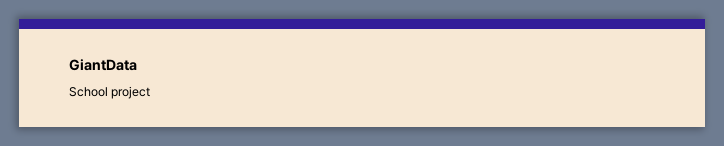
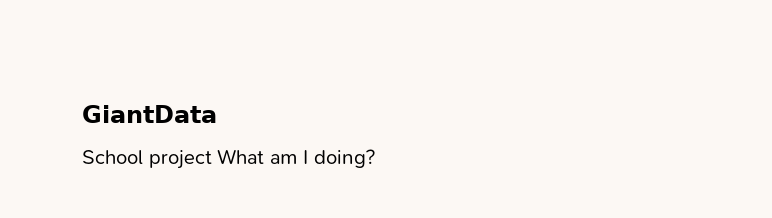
(151, 92) none -> [217,149,375,168] What am I doing?

